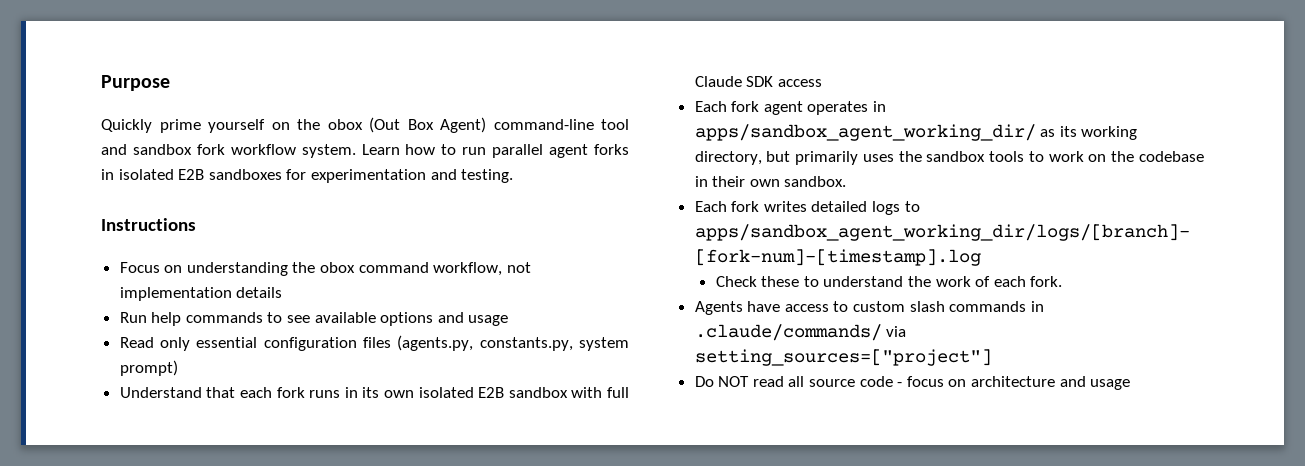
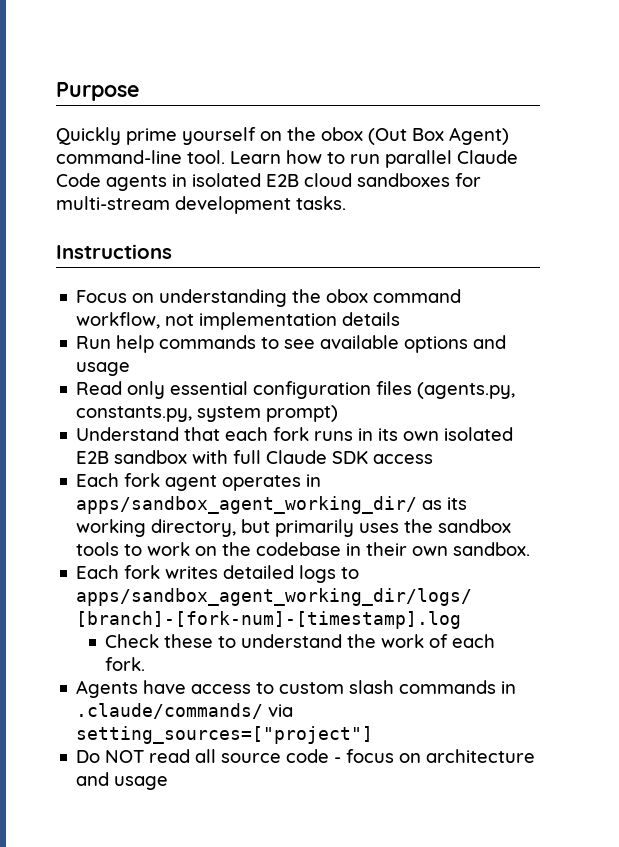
[601,119,629,130] [101,144,356,158] tool and sandbox fork workflow system. -> [187,150,225,164] tool.
[549,144,630,158] agent forks -> [457,150,518,164] [56,173,167,191] Claude Code agents
(205, 174) none -> [304,173,352,187] cloud
[310,169,514,183] experimentation and testing. -> [56,196,346,214] multi-stream development tasks.

